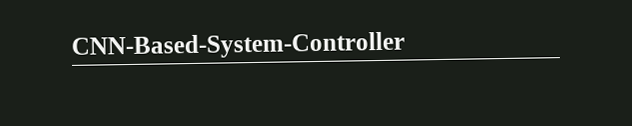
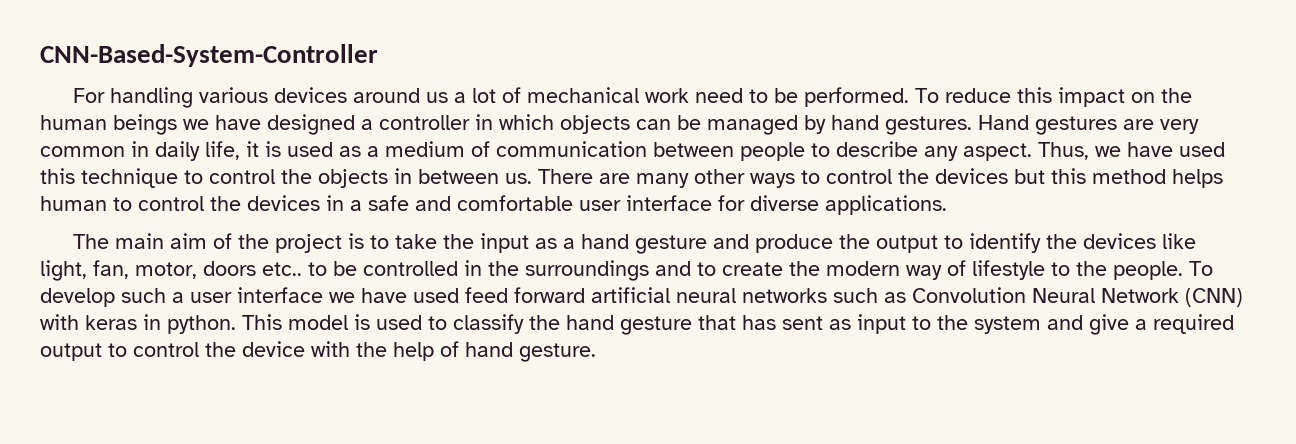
(405, 45) none -> [72,87,1192,108] [40,114,1199,135] [40,141,1225,161] [40,168,1223,188] [40,195,947,215] [72,233,1196,254] [40,260,1213,281] [40,287,1243,307] [40,314,1234,335] [40,341,596,362] // For handling various devices around us a lot of mechanical work need to be performed. To reduce this impact on the human beings we have designed a controller in which objects can be managed by hand gestures. Hand gestures are very common in daily life, it is used as a medium of communication between people to describe any aspect. Thus, we have used this technique to control the objects in between us. There are many other ways to control the devices but this method helps human to control the devices in a safe and comfortable user interface for diverse applications. // The main aim of the project is to take the input as a hand gesture and produce the output to identify the devices like light, fan, motor, doors etc.. to be controlled in the surroundings and to create the modern way of lifestyle to the people. To develop such a user interface we have used feed forward artificial neural networks such as Convolution Neural Network (CNN) with keras in python. This model is used to classify the hand gesture that has sent as input to the system and give a required output to control the device with the help of hand gesture.

